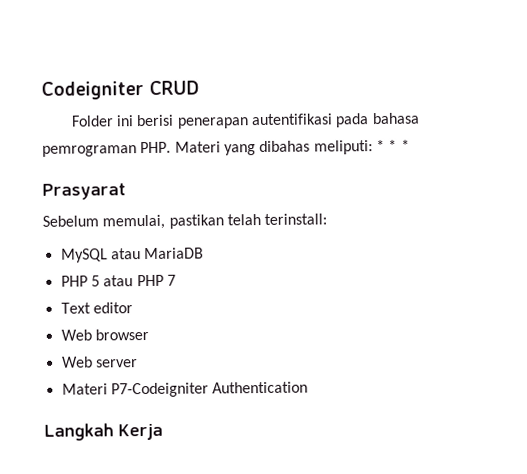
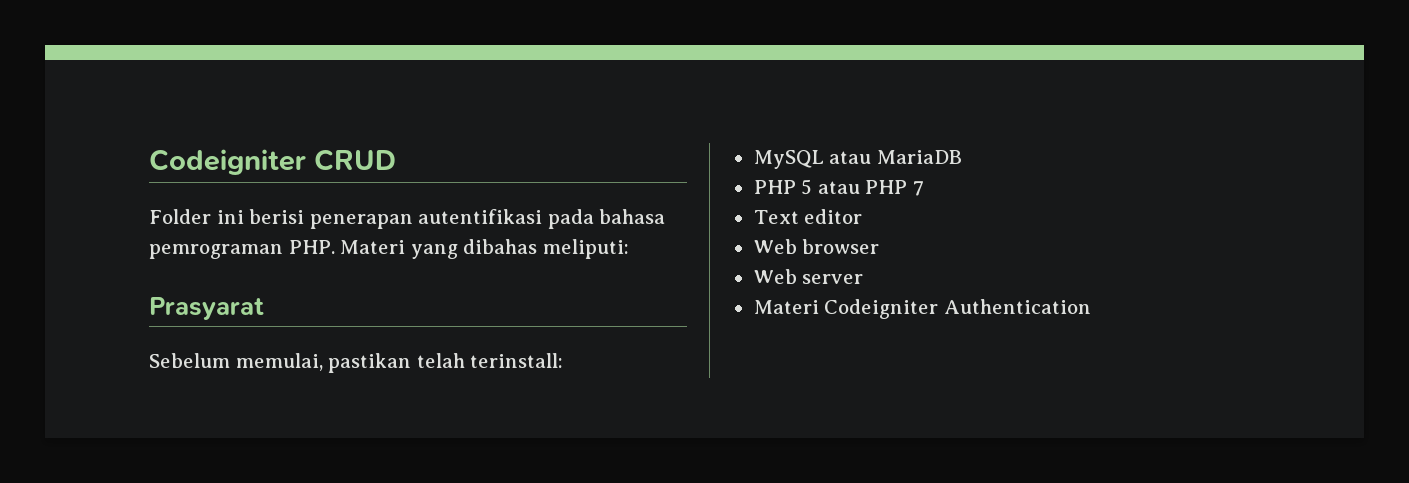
[375,139,410,152] * * * -> (629, 249) none
[110,382,209,398] P7-Codeigniter -> [824,299,939,319] Codeigniter
[44,423,163,441] // Langkah Kerja -> (1091, 306) none

